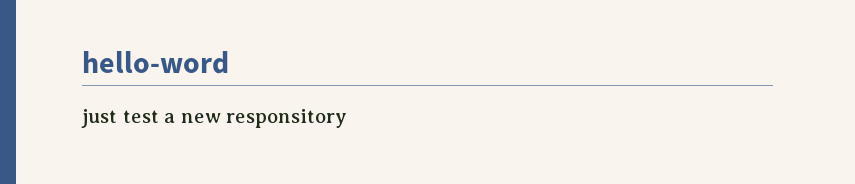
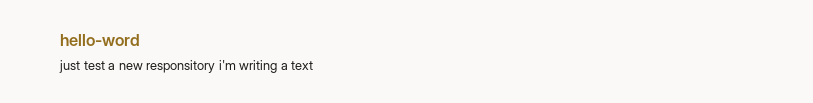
(348, 118) none -> [218,60,314,73] i'm writing a text

